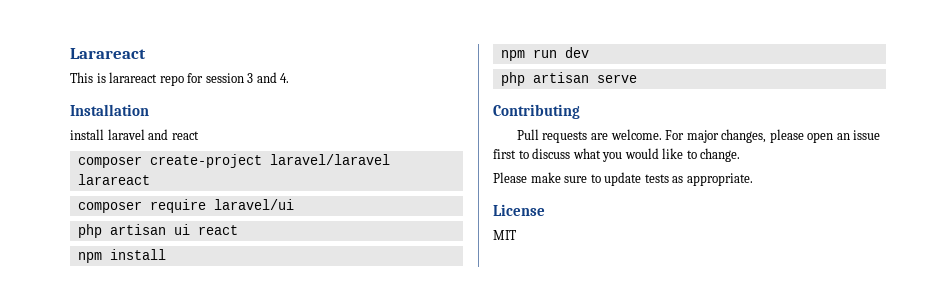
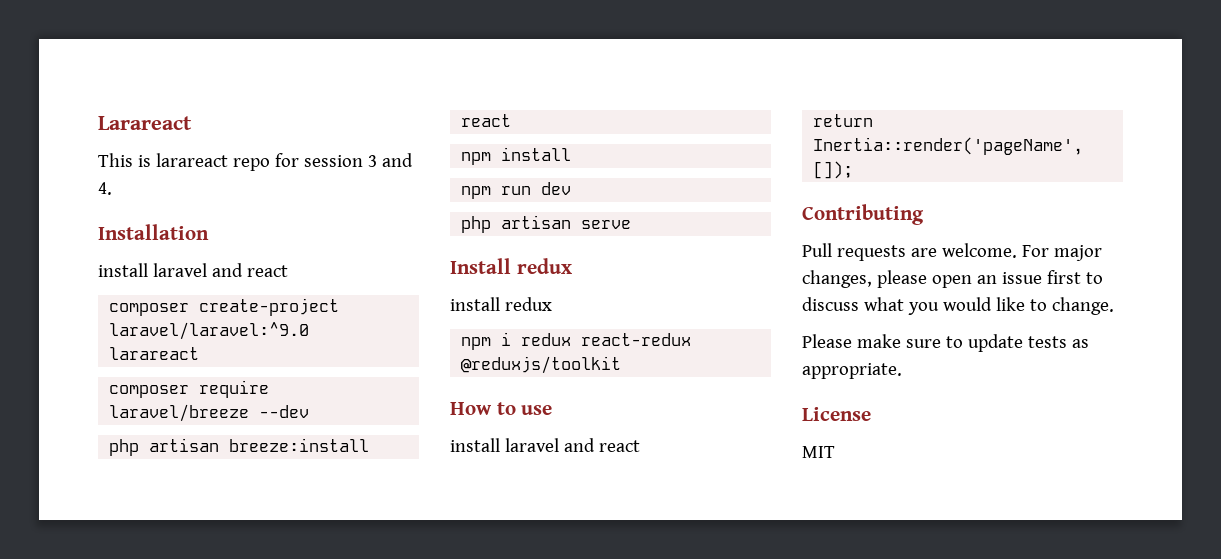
[269,154,390,165] laravel/laravel -> [109,322,310,340] laravel/laravel:^9.0
[213,199,294,210] [77,224,190,238] laravel/ui // php artisan ui -> [109,404,310,422] [109,438,370,456] laravel/breeze --dev // php artisan breeze:install
(637, 78) none -> [450,258,572,274] [450,297,552,311] [461,332,692,350] [461,356,622,374] [450,402,553,415] [450,438,640,452] [813,114,874,127] [813,137,1084,155] [813,161,854,179] // Install redux // install redux // npm i redux react-redux @reduxjs/toolkit // How to use // install laravel and react // return Inertia::render('pageName', []);

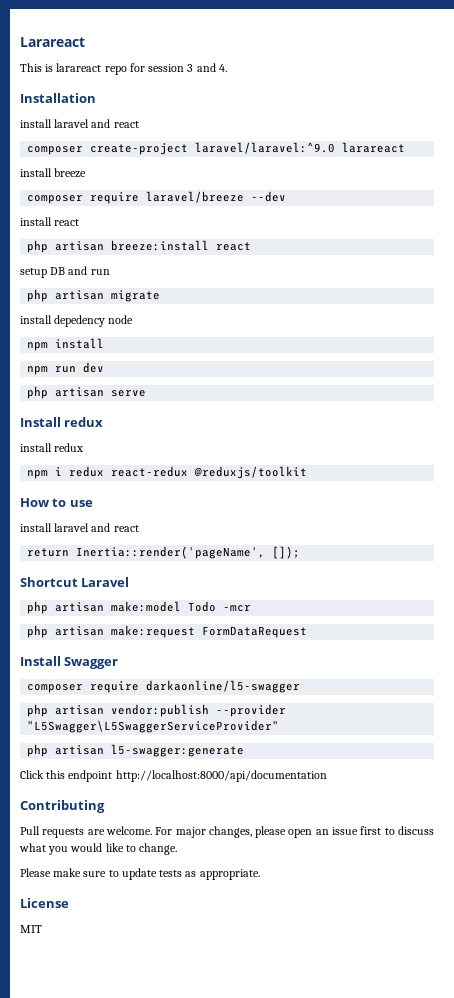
(200, 353) none -> [20,168,87,178] // install breeze
(310, 411) none -> [20,217,80,226] // install react
(512, 120) none -> [20,266,110,278] [27,289,161,302] [20,315,134,327] // setup DB and run // php artisan migrate // install depedency node
(854, 170) none -> [20,577,130,587] [27,601,252,614] [27,625,308,638] [20,656,119,669] [27,680,301,693] [27,704,287,717] [27,720,280,733] [27,744,245,757] [20,770,327,782] // Shortcut Laravel // php artisan make:model Todo -mcr // php artisan make:request FormDataRequest // Install Swagger // composer require darkaonline/l5-swagger // php artisan vendor:publish --provider "L5Swagger\L5SwaggerServiceProvider" // php artisan l5-swagger:generate // Click this endpoint http://localhost:8000/api/documentation

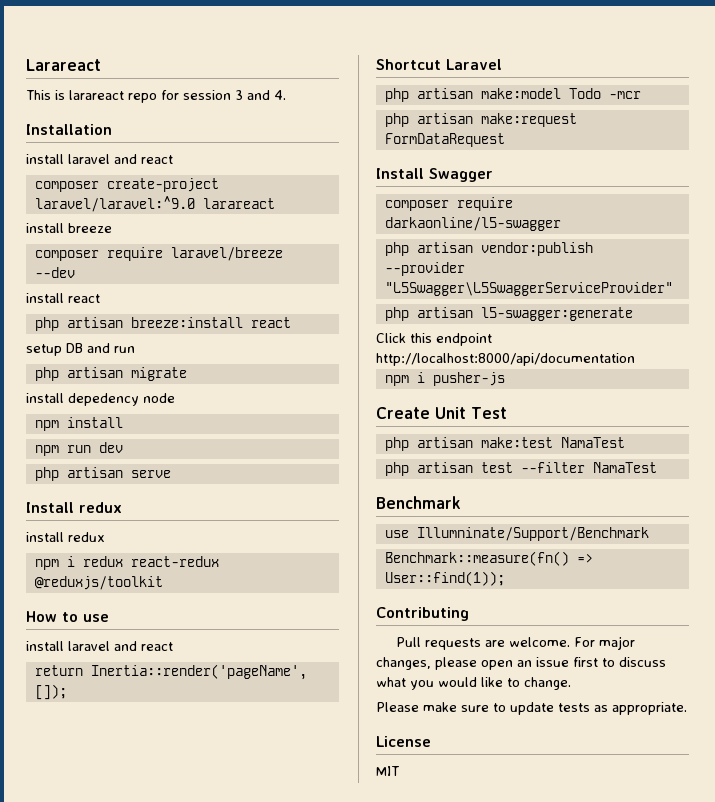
(327, 776) none -> [384,372,505,386] [376,407,507,419] [384,437,625,451] [384,462,657,476] [376,496,461,509] [384,527,649,541] [384,551,593,566] [384,571,505,586] // npm i pusher-js // Create Unit Test // php artisan make:test NamaTest // php artisan test --filter NamaTest // Benchmark // use Illumninate/Support/Benchmark // Benchmark::measure(fn() => User::find(1));

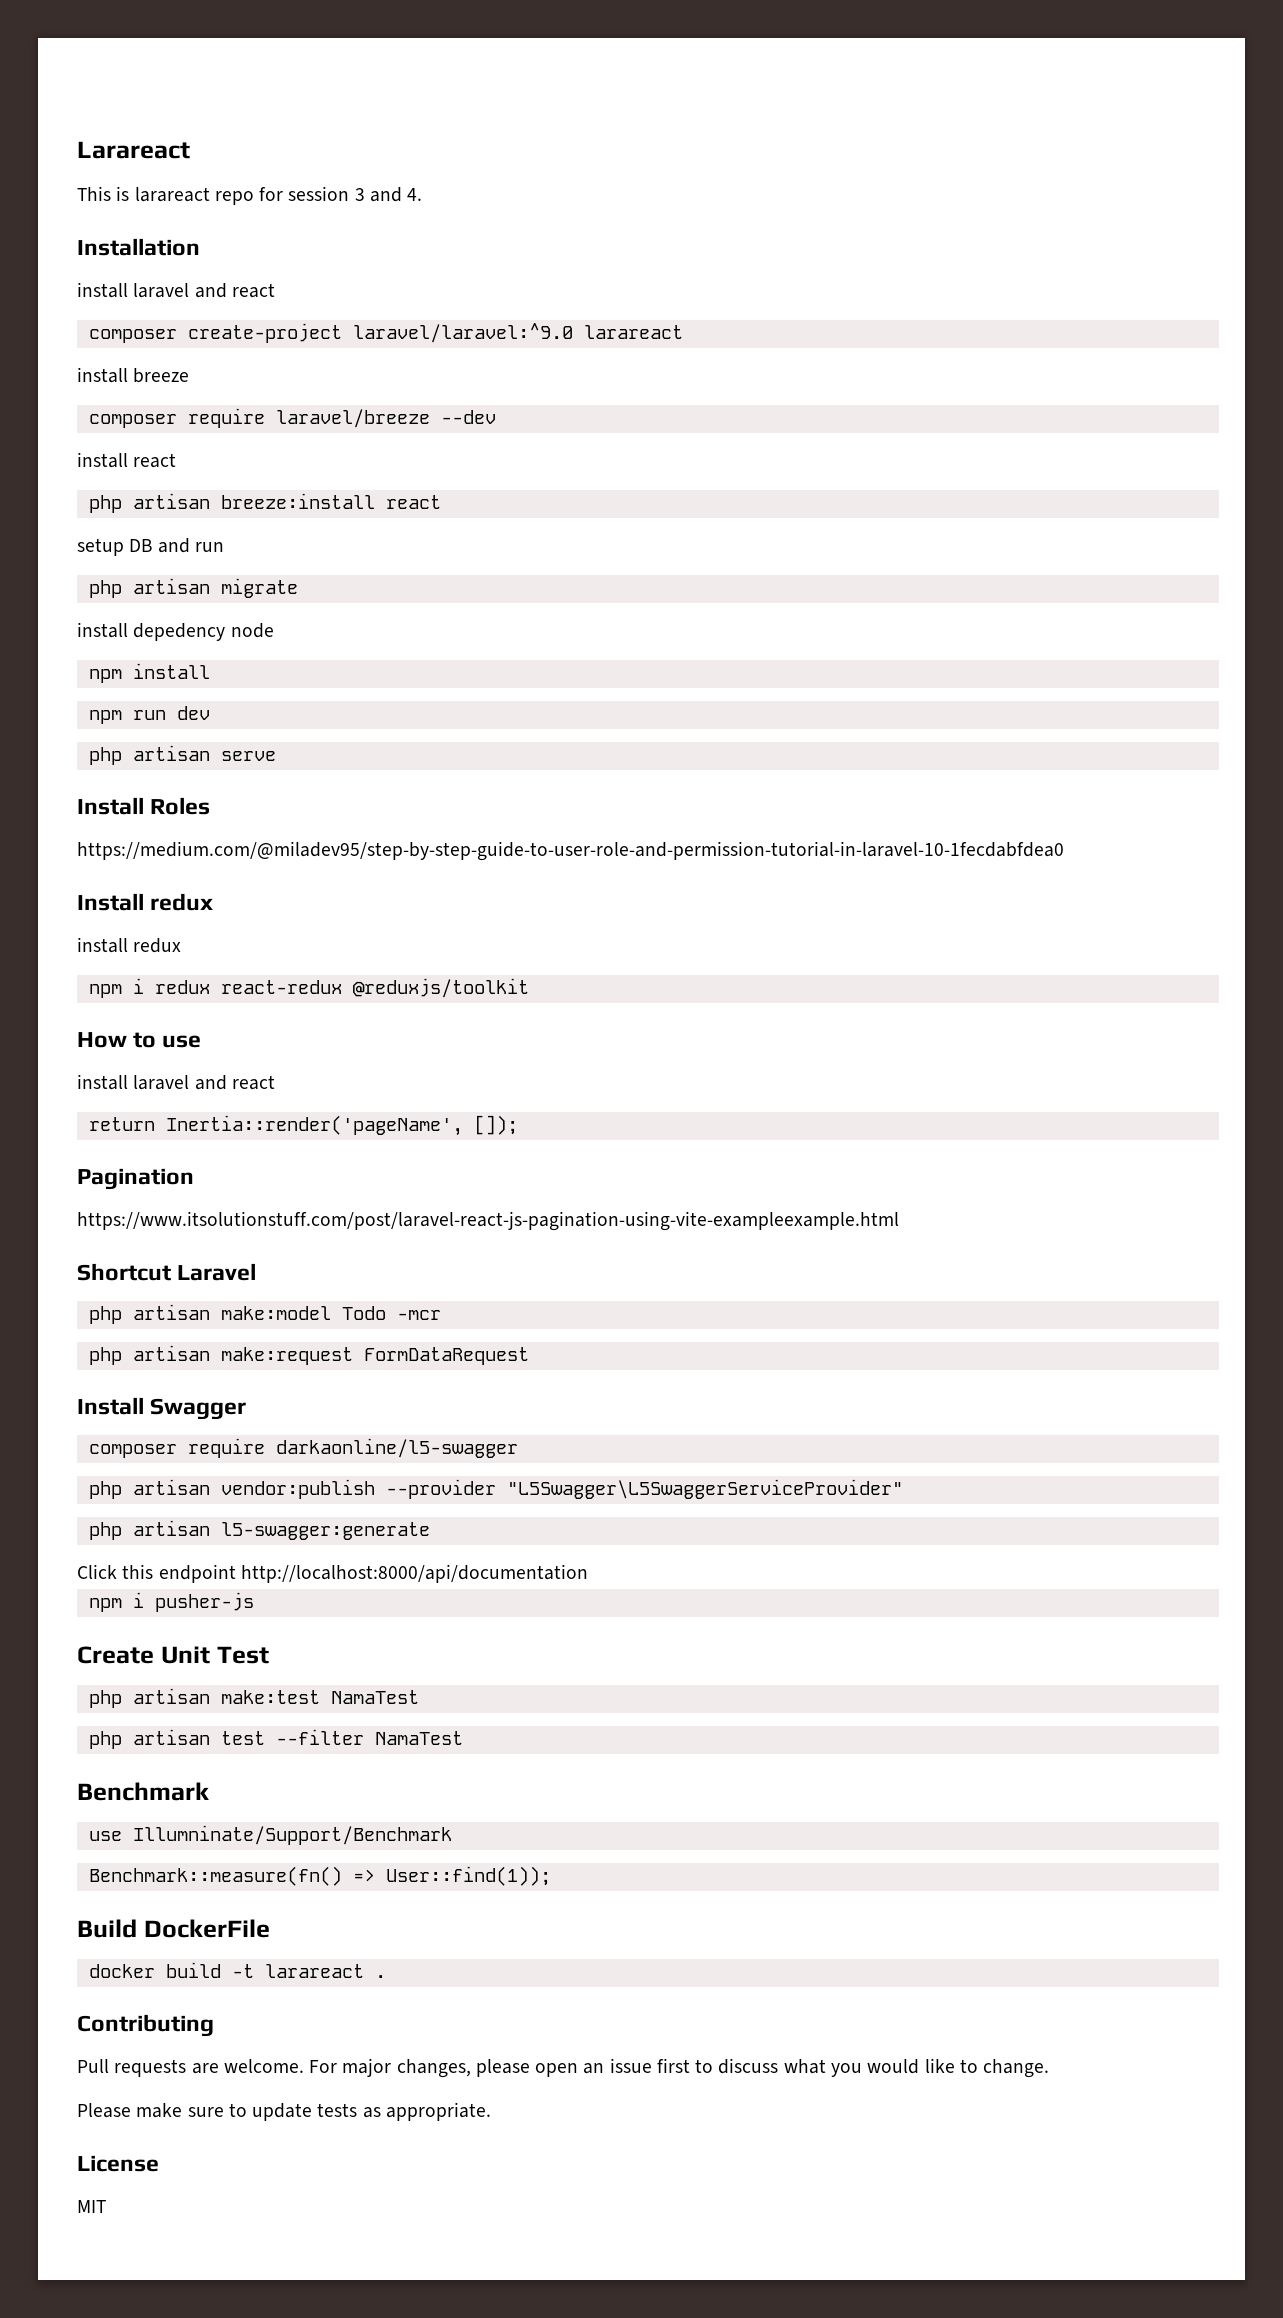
(171, 474) none -> [77,797,211,815] [77,841,1064,861] // Install Roles // https://medium.com/@miladev95/step-by-step-guide-to-user-role-and-permission-tutorial-in-laravel-10-1fecdabfdea0
(67, 692) none -> [77,1168,194,1190] [77,1211,899,1231] // Pagination // https://www.itsolutionstuff.com/post/laravel-react-js-pagination-using-vite-exampleexample.html
(505, 578) none -> [77,1919,270,1938] [88,1962,386,1978] // Build DockerFile // docker build -t larareact .

